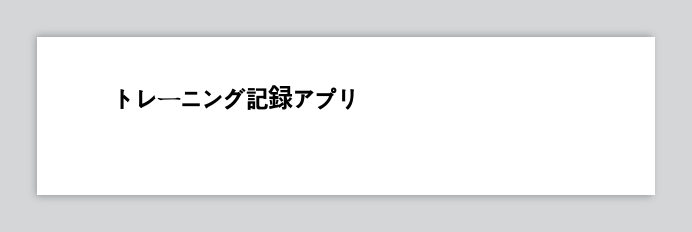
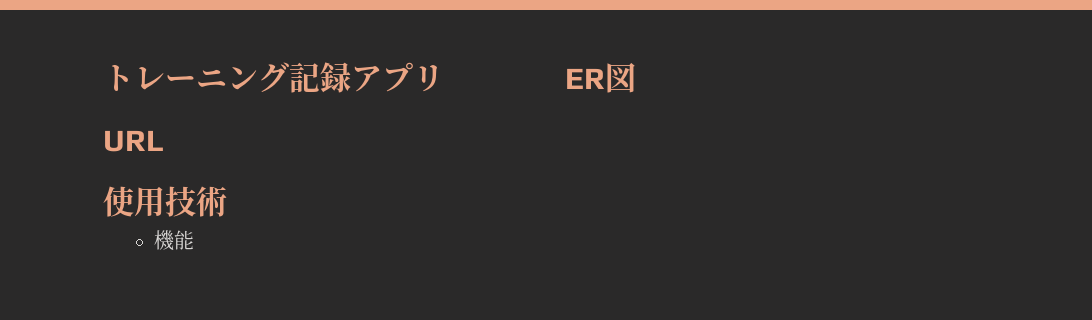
(359, 99) none -> [103,130,164,152] [103,186,227,217] [153,230,194,251] [565,62,636,93] // URL // 使用技術 // 機能 // ER図

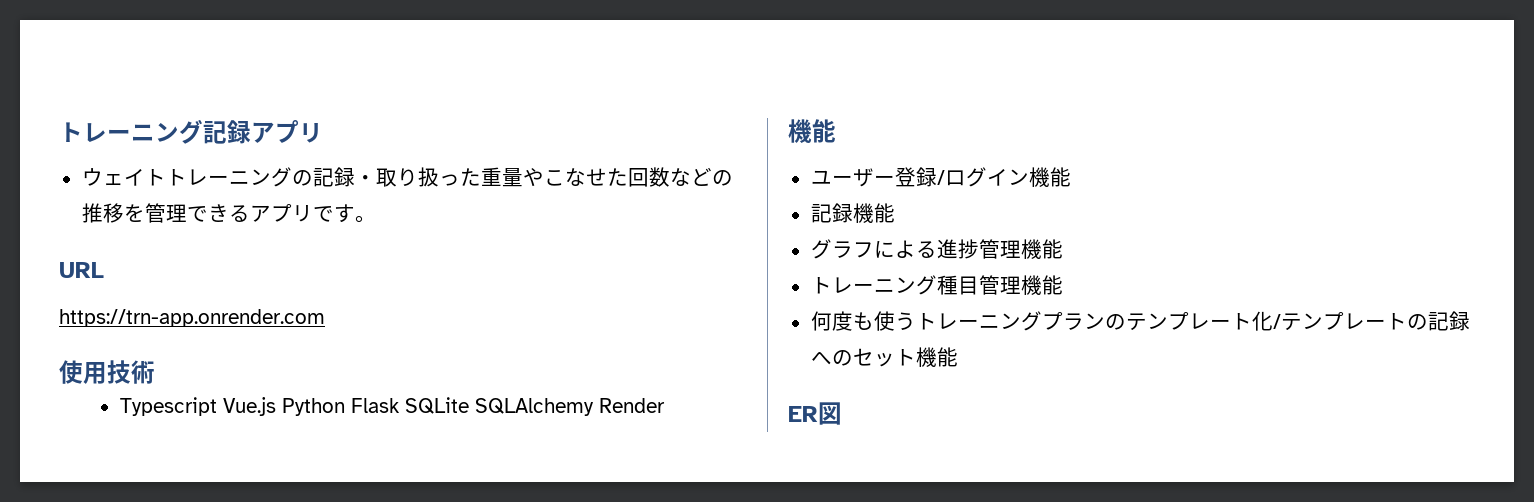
(444, 78) none -> [81,167,733,187] [81,203,376,223] // ウェイトトレーニングの記録・取り扱った重量やこなせた回数などの推移を管理できるアプリです。
(164, 141) none -> [59,309,325,327] // https://trn-app.onrender.com
(227, 201) none -> [119,397,665,416] [788,119,836,143] [810,167,1071,187] [810,203,895,223] [810,239,1063,259] [810,275,1063,295] [810,311,1470,331] [810,348,916,367] Typescript Vue.js Python Flask SQLite SQLAlchemy Render // 機能 // ユーザー登録/ログイン機能 // 記録機能 // グラフによる進捗管理機能 // トレーニング種目管理機能 // 何度も使うトレーニングプランのテンプレート化/テンプレートの記録へのセット

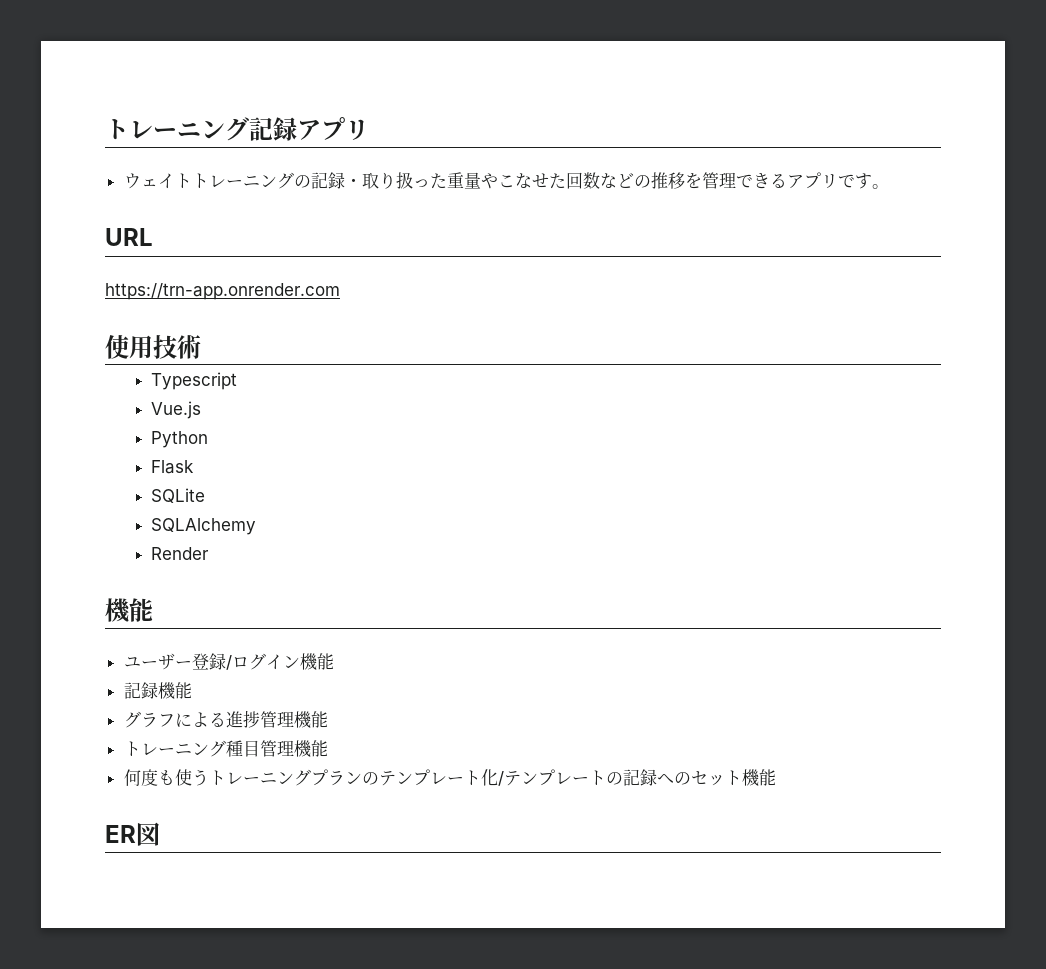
(217, 406) none -> (238, 381) //
(276, 406) none -> (202, 410) //
(345, 407) none -> (209, 439) //
(400, 405) none -> (195, 467) //
(469, 405) none -> (206, 495) //
(594, 407) none -> (257, 526) //

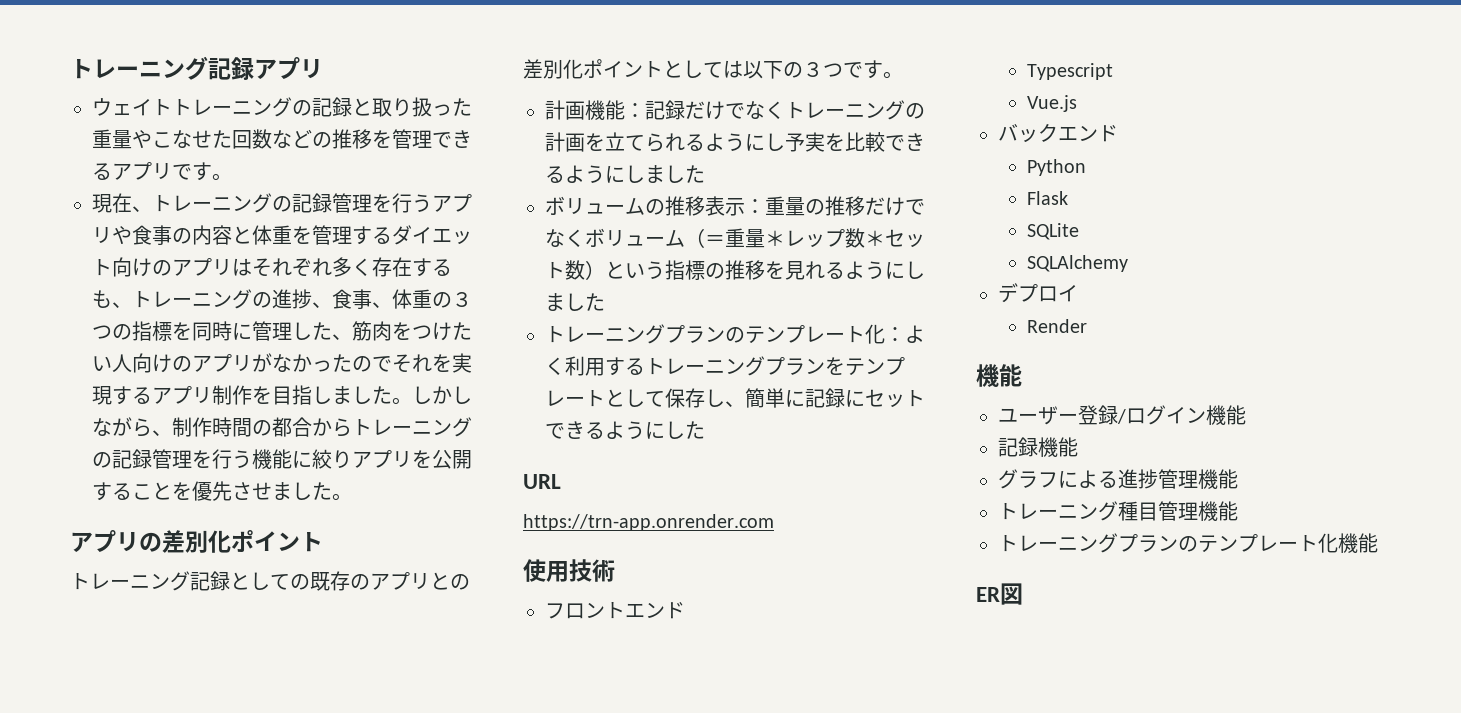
[344,178,362,187] ・ -> [352,98,372,116] と
(889, 186) none -> [92,193,472,213] [92,225,472,245] [92,257,452,277] [92,289,472,309] [92,321,472,341] [92,353,472,373] [92,385,472,405] [92,417,472,437] [92,449,472,469] [92,481,352,501] [70,530,323,553] [70,571,470,591] [523,59,903,79] [545,100,925,120] [545,132,925,152] [545,165,705,183] [545,196,925,216] [545,228,925,248] [545,260,925,280] [545,293,605,311] [545,324,925,344] [545,356,905,376] [545,388,925,408] [545,421,705,439] // 現在、トレーニングの記録管理を行うアプリや食事の内容と体重を管理するダイエット向けのアプリはそれぞれ多く存在するも、トレーニングの進捗、食事、体重の３つの指標を同時に管理した、筋肉をつけたい人向けのアプリがなかったのでそれを実現するアプリ制作を目指しました。しかしながら、制作時間の都合からトレーニングの記録管理を行う機能に絞りアプリを公開することを優先させました。 // アプリの差別化ポイント // トレーニング記録としての既存のアプリとの差別化ポイントとしては以下の３つです。 // 計画機能：記録だけでなくトレーニングの計画を立てられるようにし予実を比較できるようにしました // ボリュームの推移表示：重量の推移だけでなくボリューム（＝重量＊レップ数＊セット数）という指標の推移を見れるようにしました // トレーニングプランのテンプレート化：よく利用するトレーニングプランをテンプレートとして保存し、簡単に記録にセットできるようにした
(201, 347) none -> [545,602,685,619] // フロントエンド
(202, 410) none -> [998,123,1118,143] // バックエンド
(257, 526) none -> [998,283,1078,303] // デプロイ
[123,769,742,786] 何度も使うトレーニングプランのテンプレート化/テンプレートの記録へのセット -> [998,533,1338,553] トレーニングプランのテンプレート化

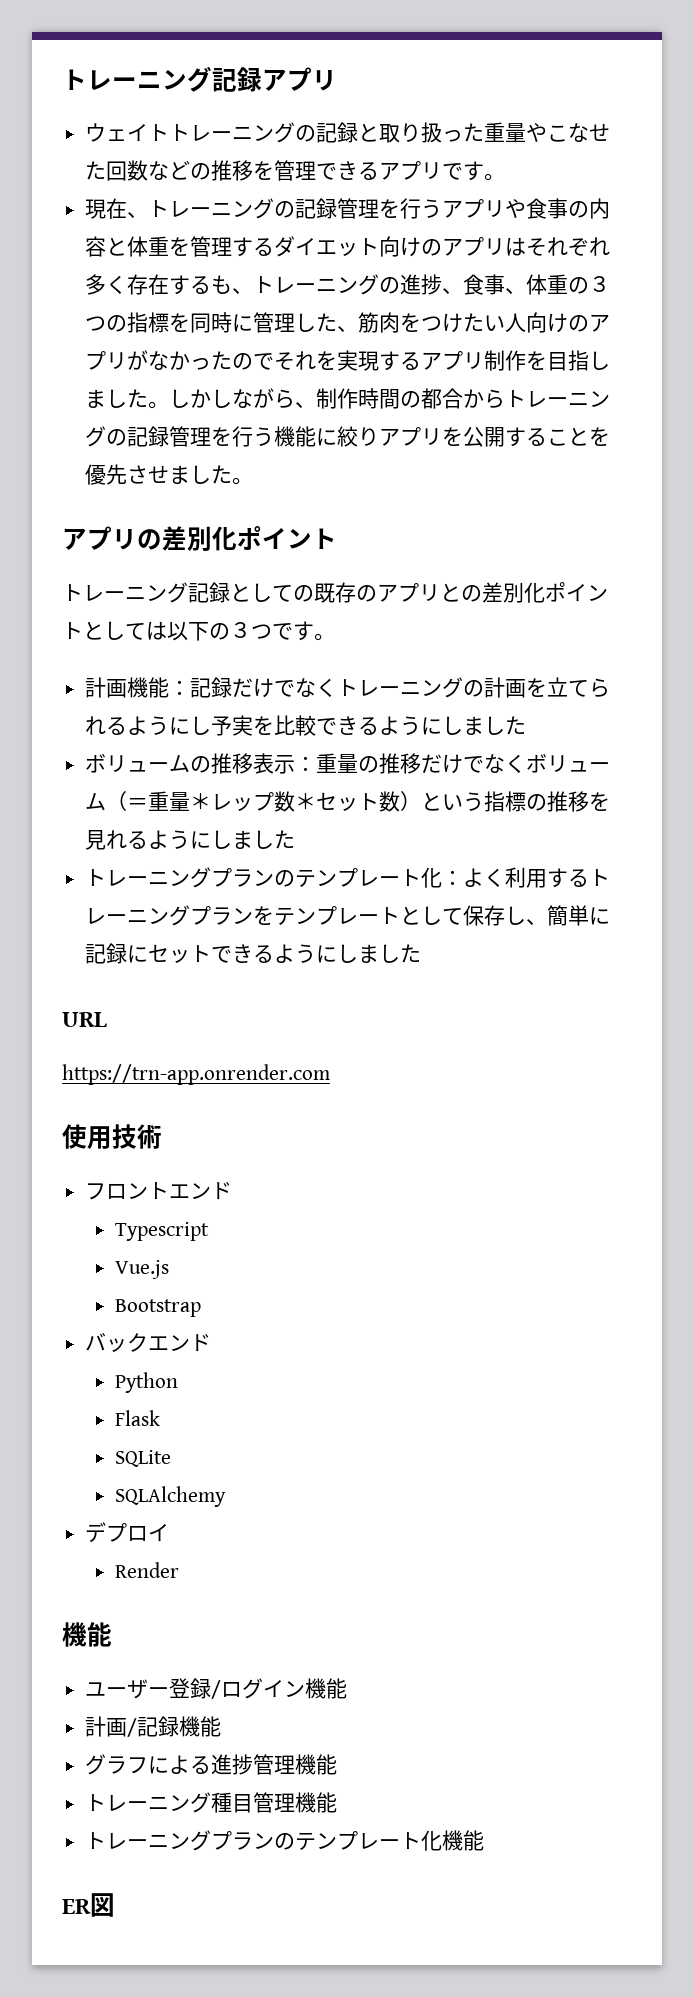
(685, 430) none -> [358,944,401,963] まし
(1077, 103) none -> [115,1299,202,1317] // Bootstrap
(1246, 415) none -> [85,1716,138,1737] 計画/

